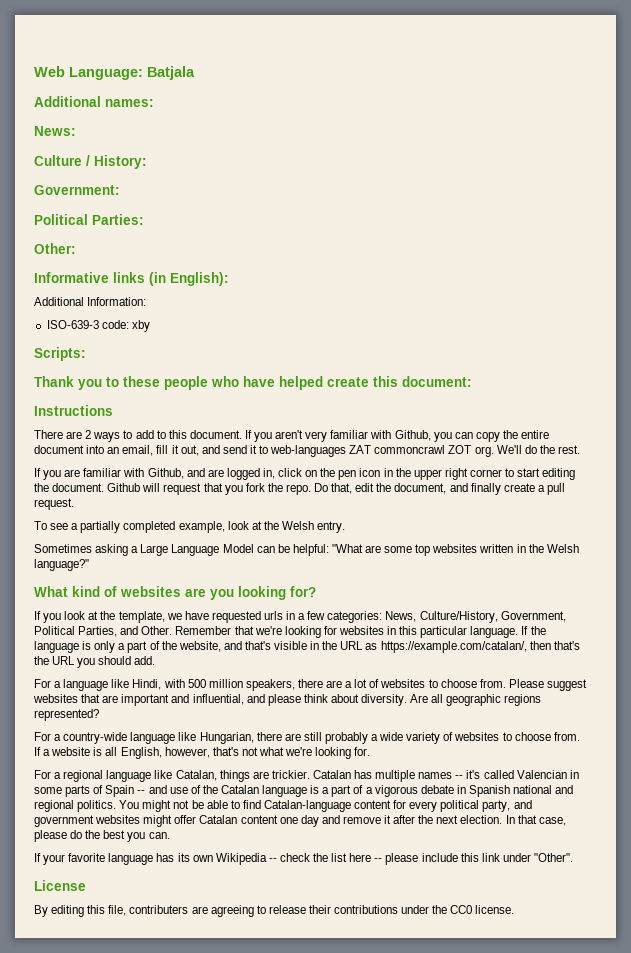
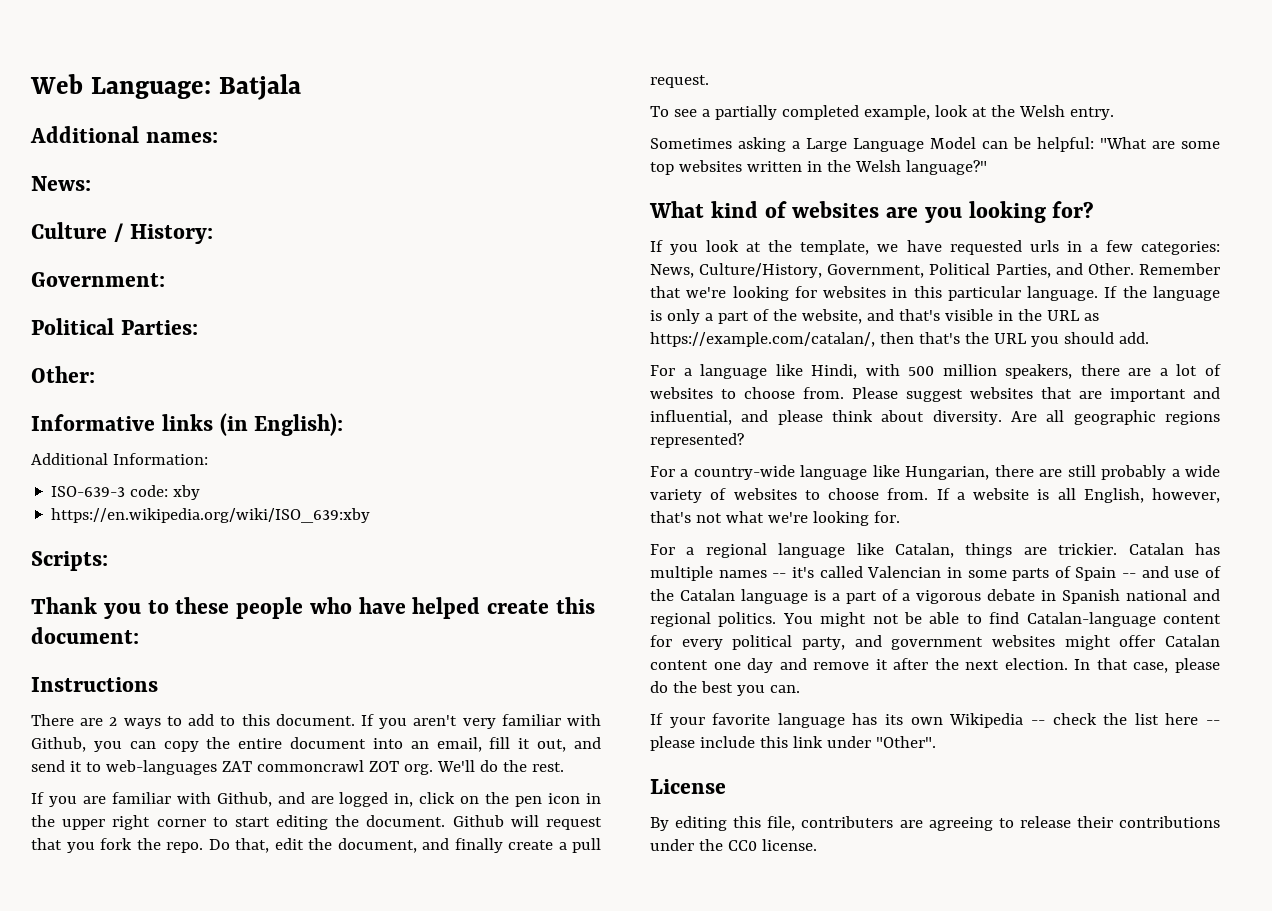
(150, 326) none -> [51,508,371,523] // https://en.wikipedia.org/wiki/ISO_639:xby

